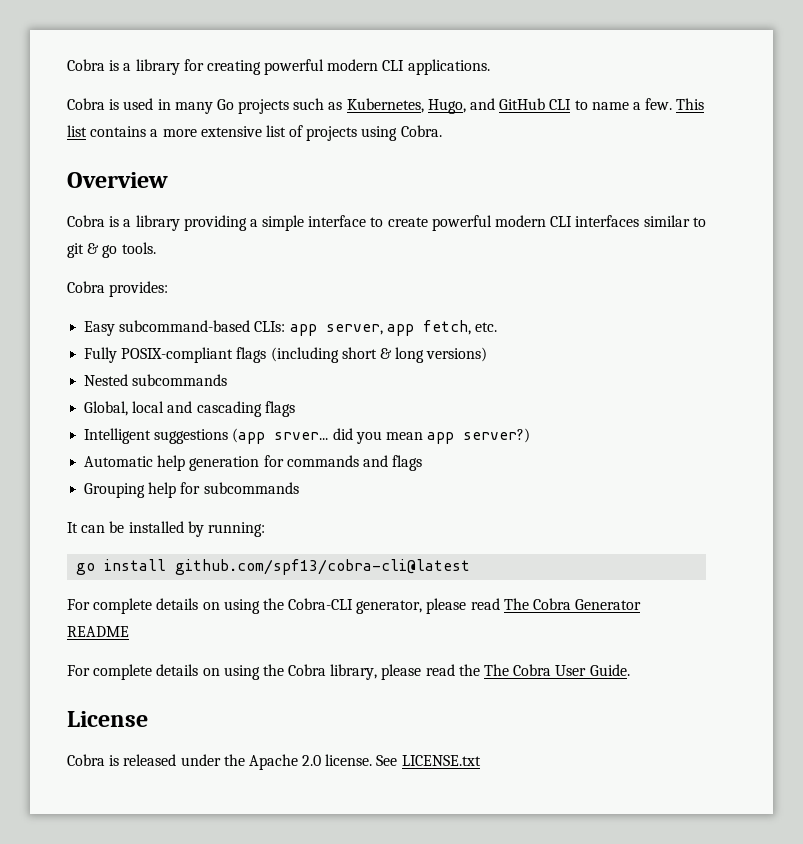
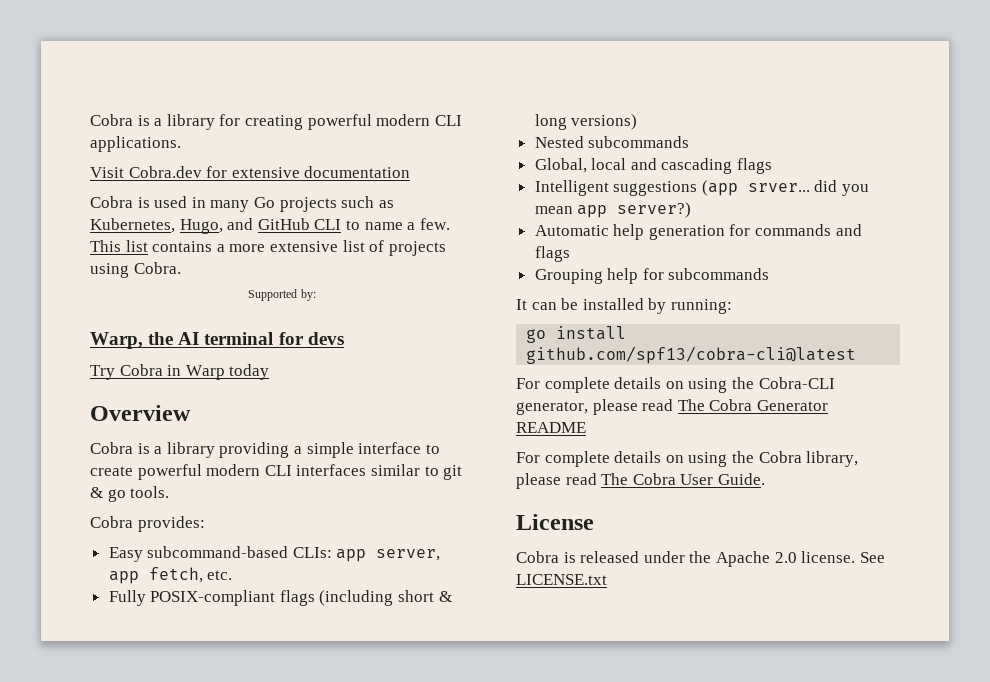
(490, 67) none -> [90,166,411,178] // Visit Cobra.dev for extensive documentation
(442, 131) none -> [247,289,317,301] [90,332,344,349] [90,364,270,380] // Supported by: // Warp, the AI terminal for devs // Try Cobra in Warp today
[458,664,480,676] the -> (597, 479) none

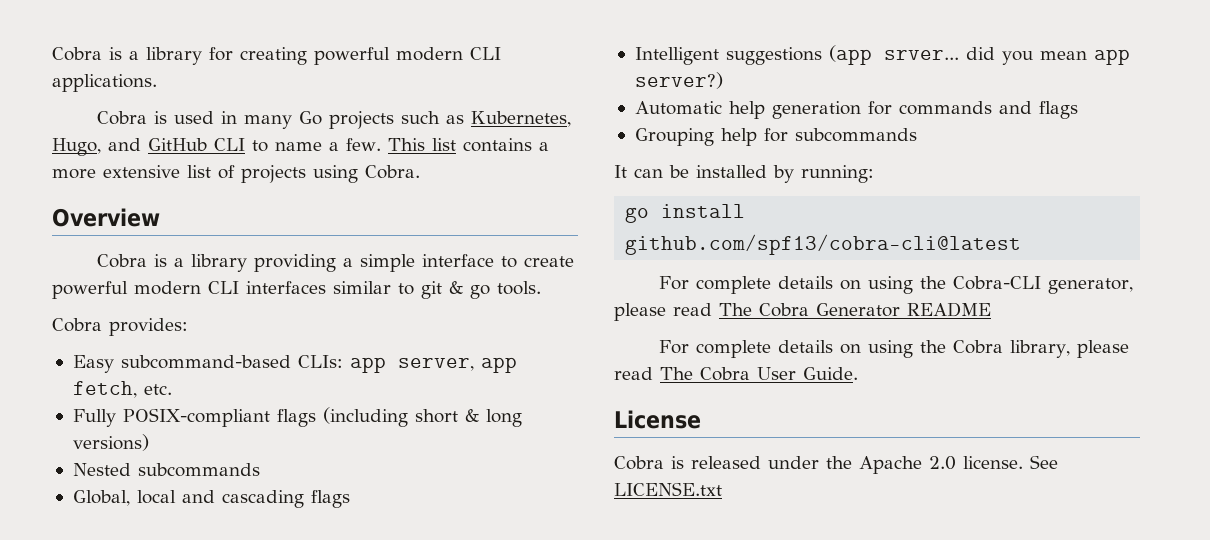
[90,166,411,178] // Visit Cobra.dev for extensive documentation -> (157, 83) none
[247,289,317,301] [90,332,344,349] [90,364,270,380] // Supported by: // Warp, the AI terminal for devs // Try Cobra in Warp today -> (420, 172) none

